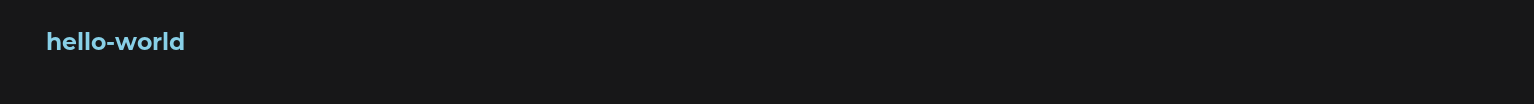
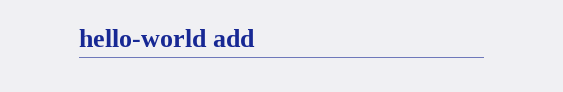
(185, 41) none -> [213,29,256,47] add

